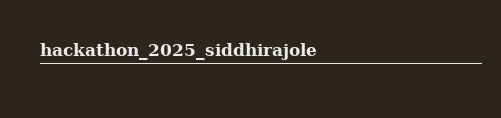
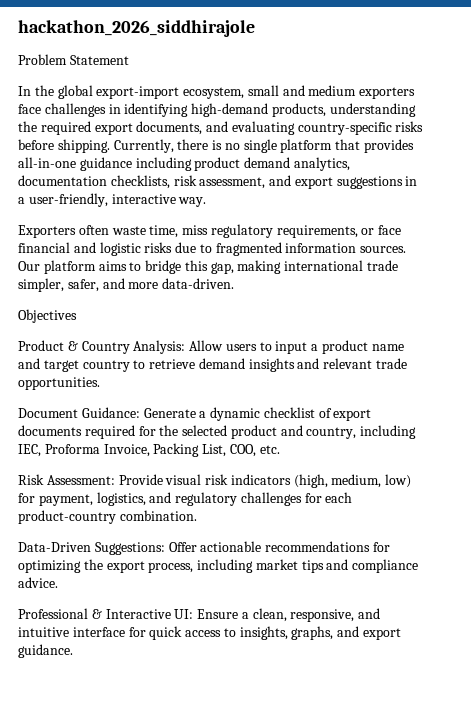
[40,43,317,60] hackathon_2025_siddhirajole -> [18,20,255,37] [18,54,129,65] [18,85,416,99] [18,103,416,117] [18,121,424,135] [18,139,415,153] [18,157,350,171] [18,175,418,189] [18,193,207,207] [18,224,402,238] [18,242,407,256] [18,260,399,274] [18,278,235,292] [18,309,77,323] [18,340,404,354] [18,358,408,372] [18,377,100,390] [18,407,372,421] [18,425,417,439] [18,443,280,457] [18,474,412,488] [18,492,353,506] [18,510,197,524] [18,541,390,555] [18,559,419,573] [18,577,58,588] [18,608,381,622] [18,626,402,640] [18,644,73,658] hackathon_2026_siddhirajole // Problem Statement // In the global export-import ecosystem, small and medium exporters face challenges in identifying high-demand products, understanding the required export documents, and evaluating country-specific risks before shipping. Currently, there is no single platform that provides all-in-one guidance including product demand analytics, documentation checklists, risk assessment, and export suggestions in a user-friendly, interactive way. // Exporters often waste time, miss regulatory requirements, or face financial and logistic risks due to fragmented information sources. Our platform aims to bridge this gap, making international trade simpler, safer, and more data-driven. // Objectives // Product & Country Analysis: Allow users to input a product name and target country to retrieve demand insights and relevant trade opportunities. // Document Guidance: Generate a dynamic checklist of export documents required for the selected product and country, including IEC, Proforma Invoice, Packing List, COO, etc. // Risk Assessment: Provide visual risk indicators (high, medium, low) for payment, logistics, and regulatory challenges for each product-country combination. // Data-Driven Suggestions: Offer actionable recommendations for optimizing the export process, including market tips and compliance advice. // Professional & Interactive UI: Ensure a clean, responsive, and intuitive interface for quick access to insights, graphs, and export guidance.

